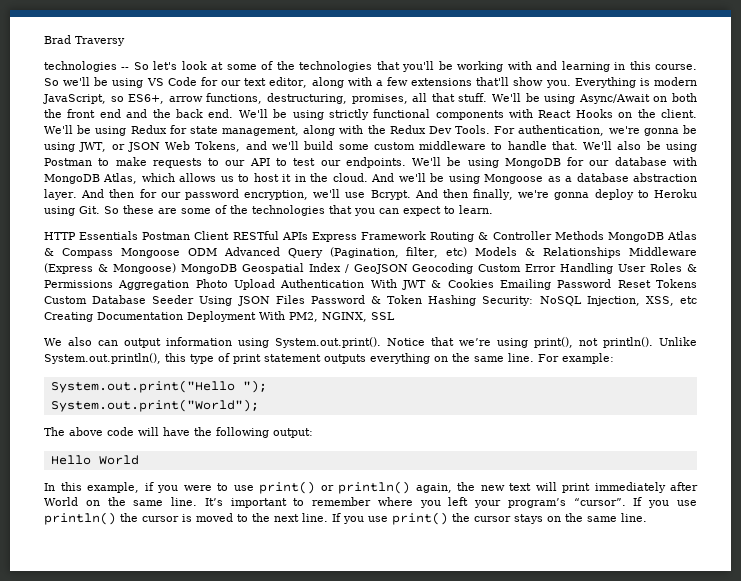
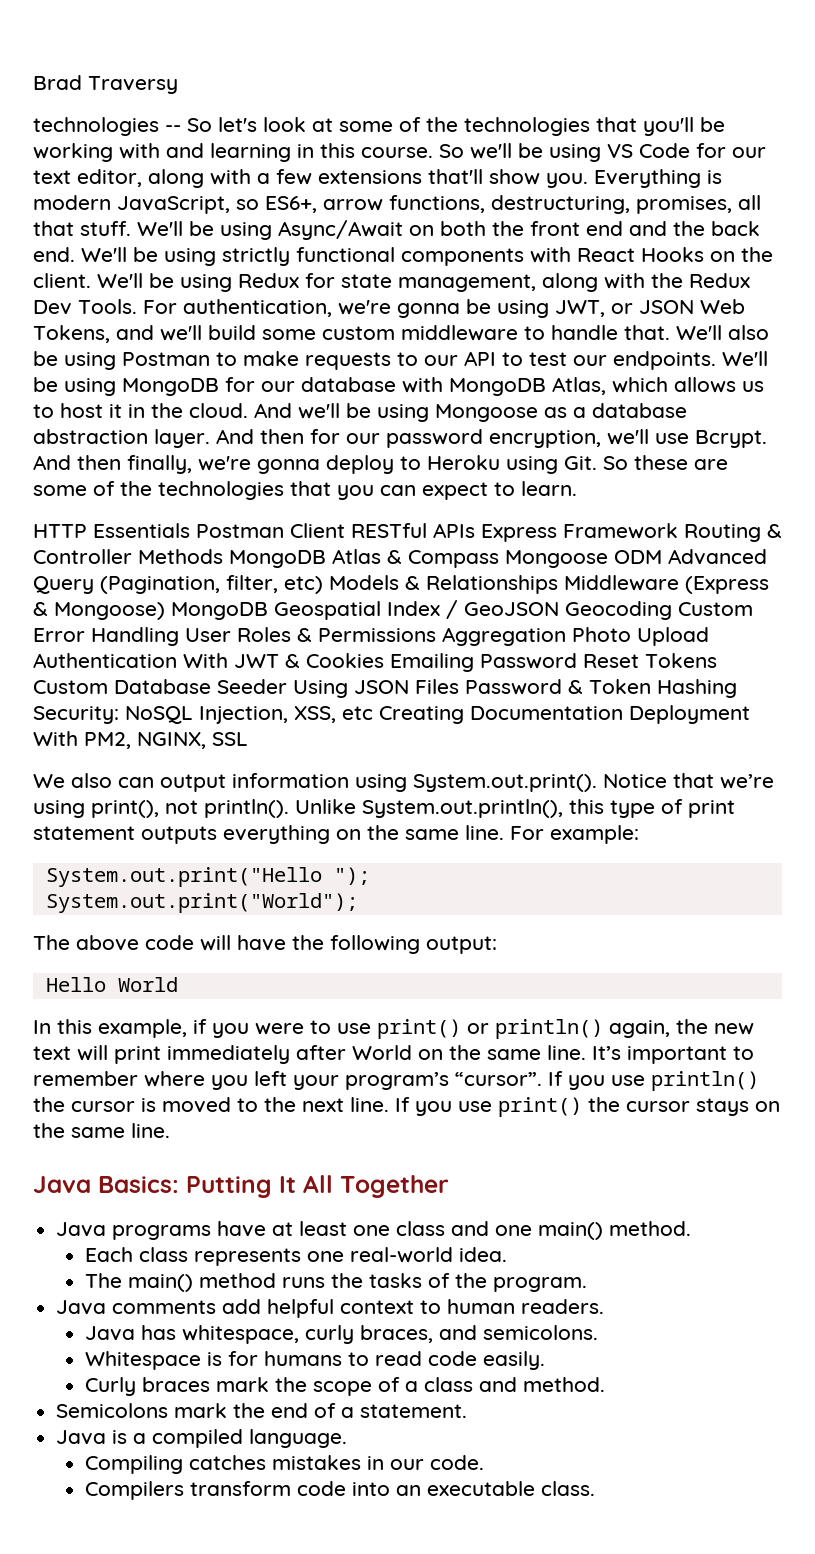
(647, 517) none -> [33,1175,449,1198] [56,1221,692,1240] [84,1247,507,1266] [84,1273,587,1292] [56,1299,605,1318] [84,1325,598,1344] [84,1351,545,1370] [84,1377,605,1396] [56,1403,468,1418] [56,1429,348,1448] [84,1455,484,1474] [84,1481,595,1500] // Java Basics: Putting It All Together // Java programs have at least one class and one main() method. // Each class represents one real-world idea. // The main() method runs the tasks of the program. // Java comments add helpful context to human readers. // Java has whitespace, curly braces, and semicolons. // Whitespace is for humans to read code easily. // Curly braces mark the scope of a class and method. // Semicolons mark the end of a statement. // Java is a compiled language. // Compiling catches mistakes in our code. // Compilers transform code into an executable class.

